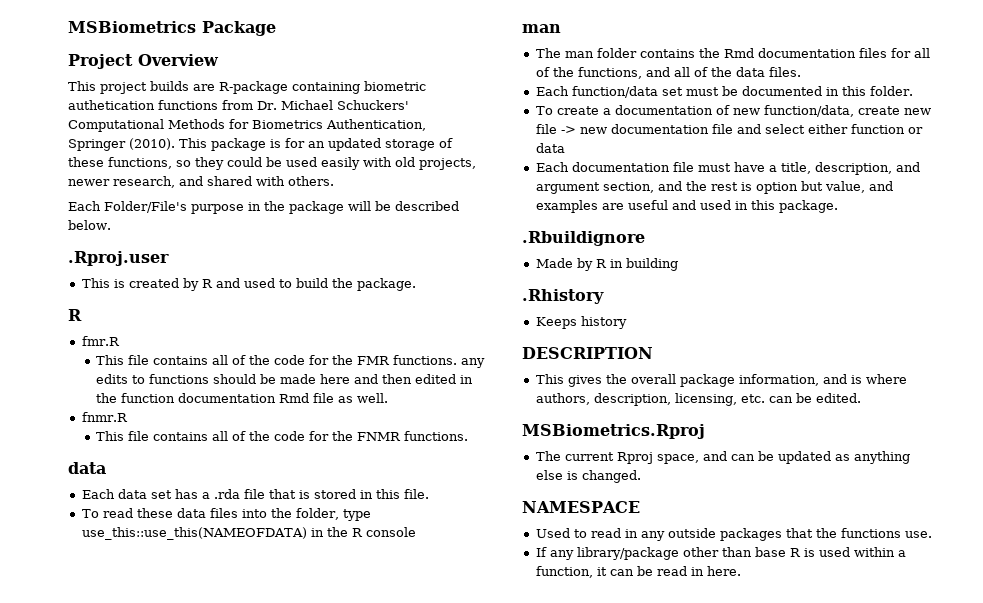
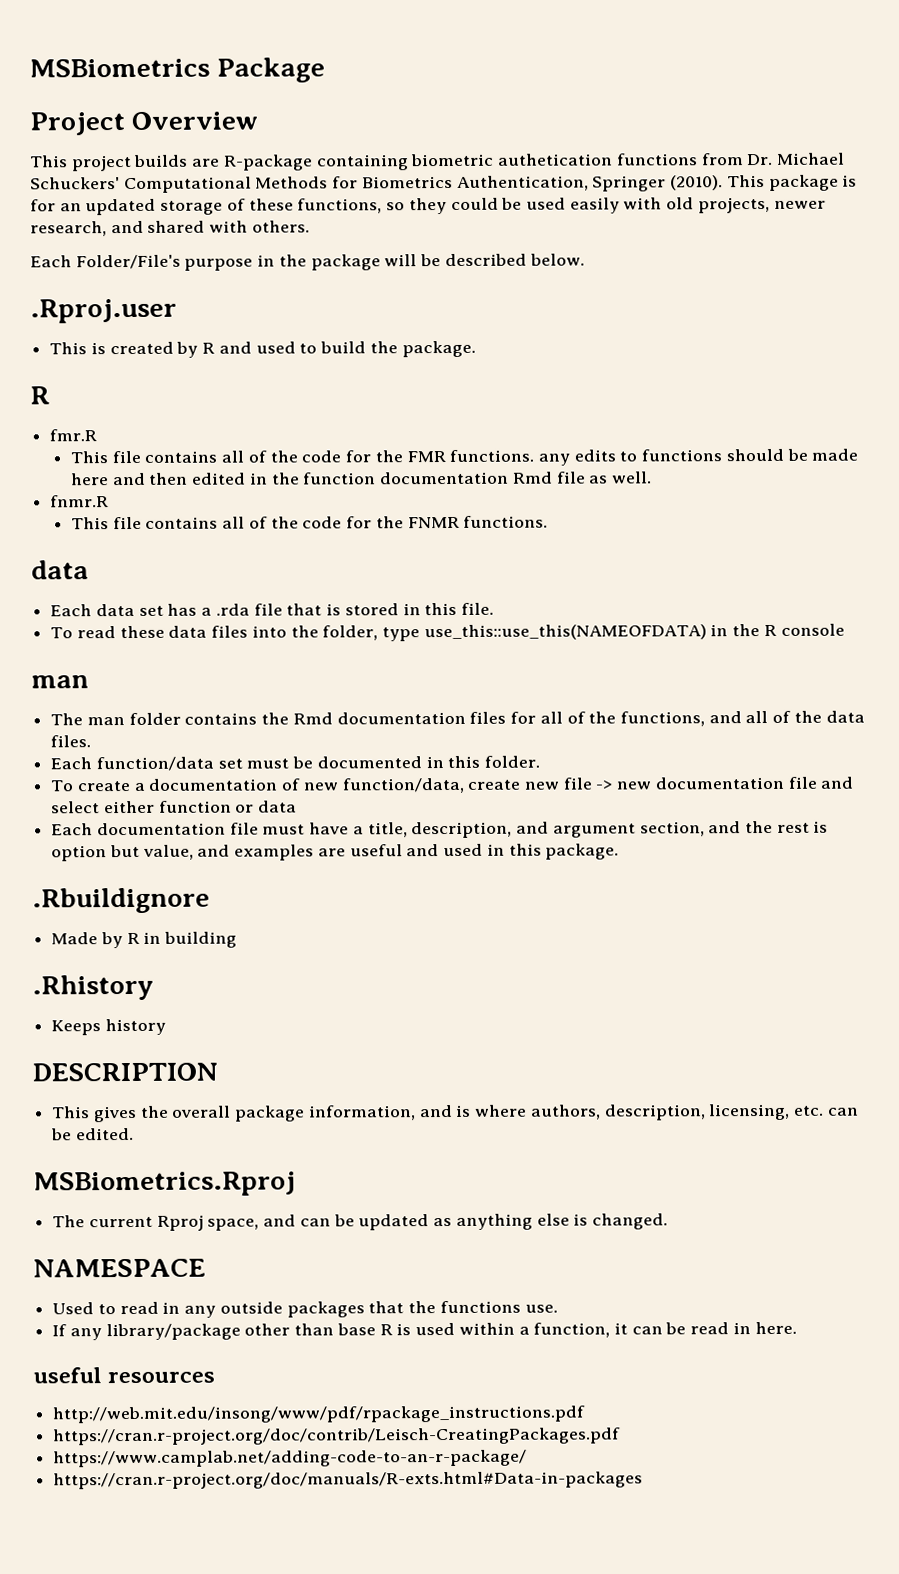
(741, 571) none -> [33,1367,216,1384] [52,1405,586,1424] [53,1427,622,1446] [53,1449,528,1468] [53,1471,644,1490] // useful resources // http://web.mit.edu/insong/www/pdf/rpackage_instructions.pdf // https://cran.r-project.org/doc/contrib/Leisch-CreatingPackages.pdf // https://www.camplab.net/adding-code-to-an-r-package/ // https://cran.r-project.org/doc/manuals/R-exts.html#Data-in-packages

